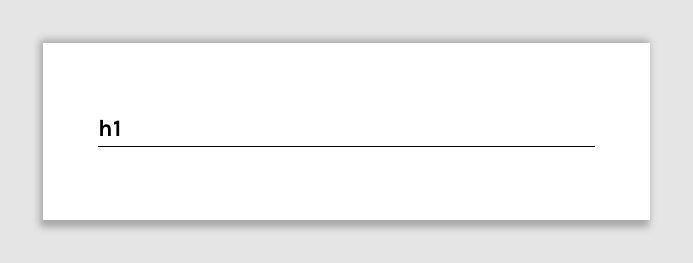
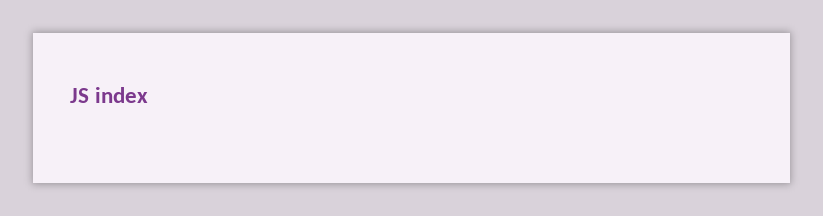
[98,119,121,136] h1 -> [70,87,149,103] JS index

